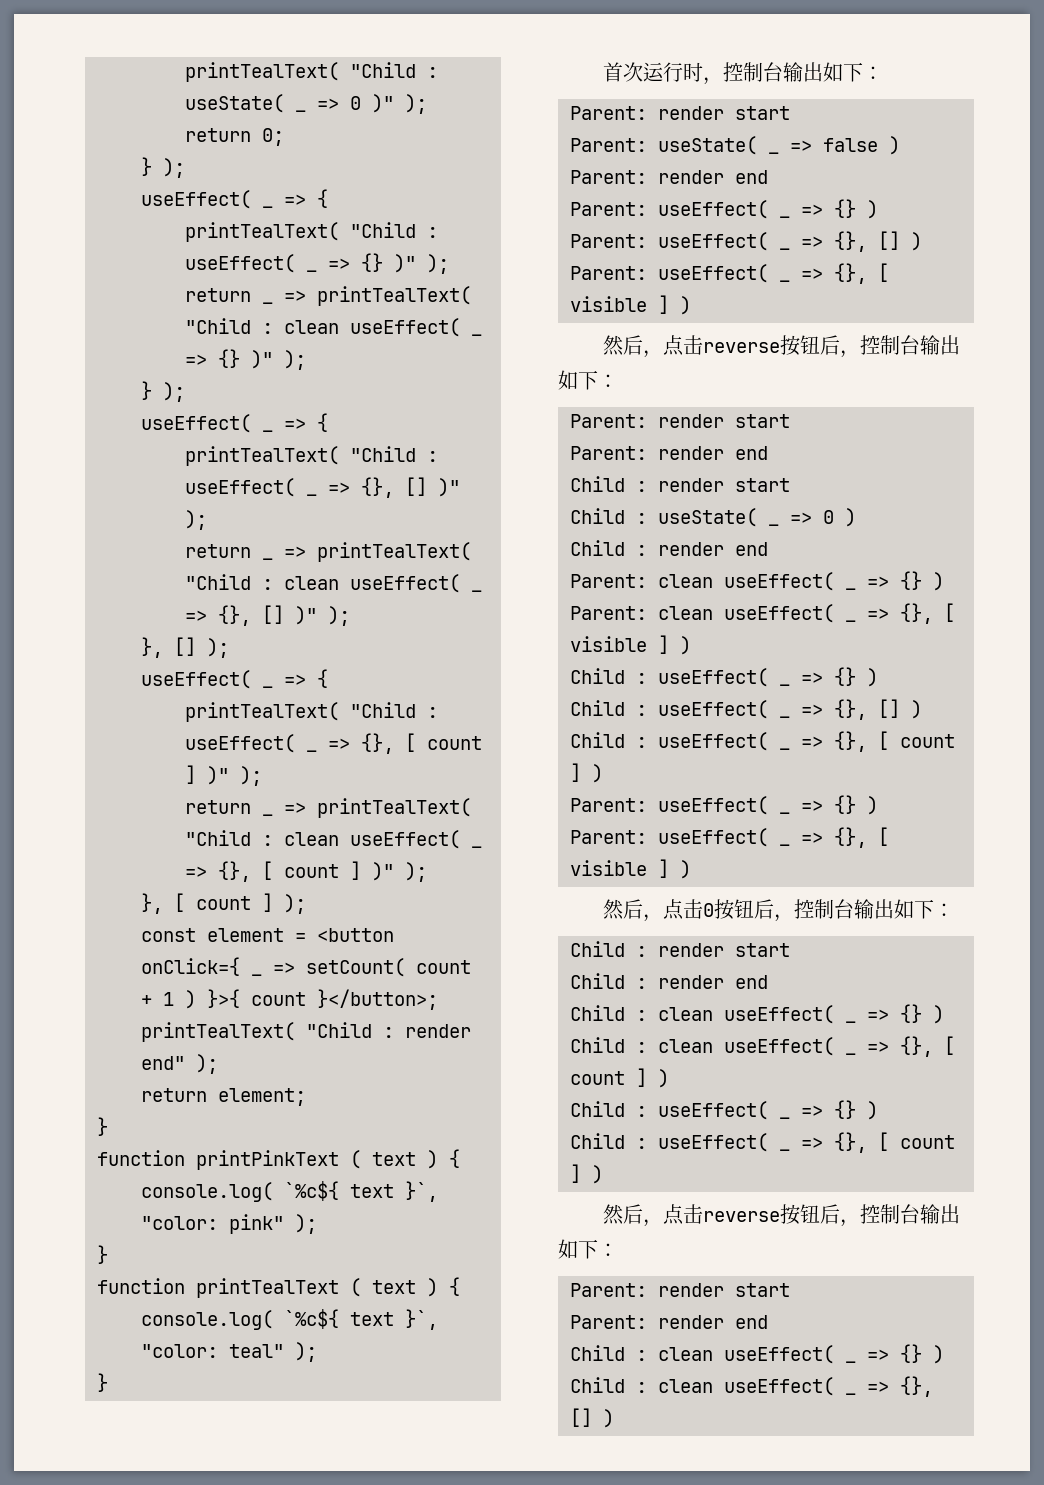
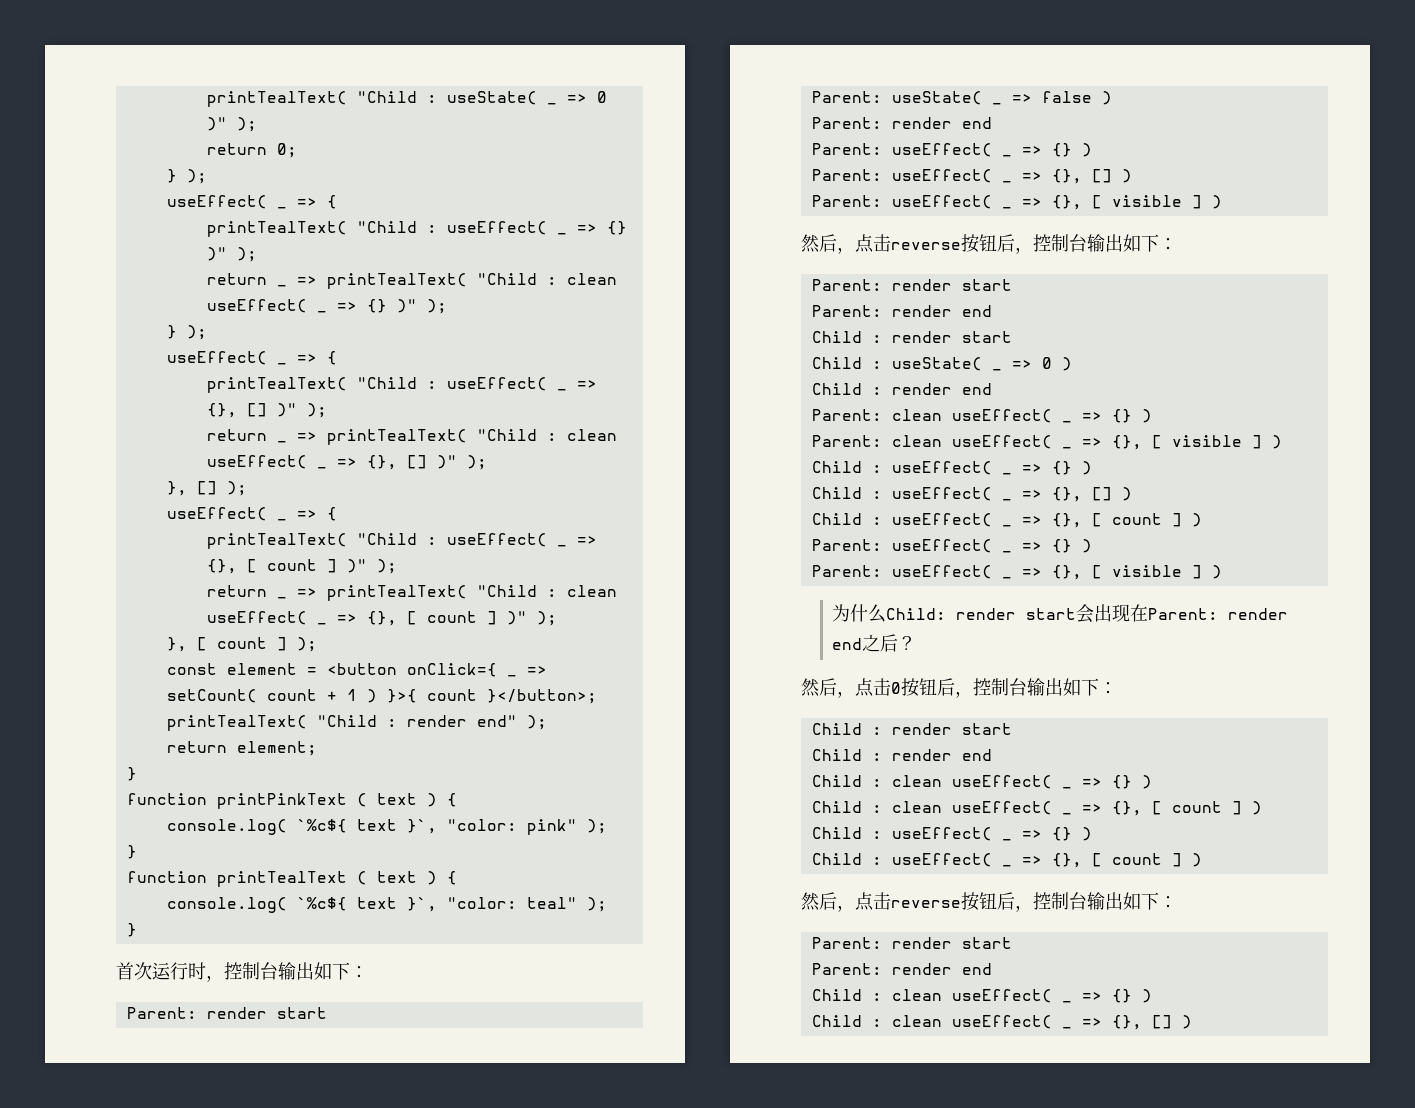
(691, 869) none -> [832,604,1289,623] [832,634,917,652] // 为什么Child: render start会出现在Parent: render end之后？

